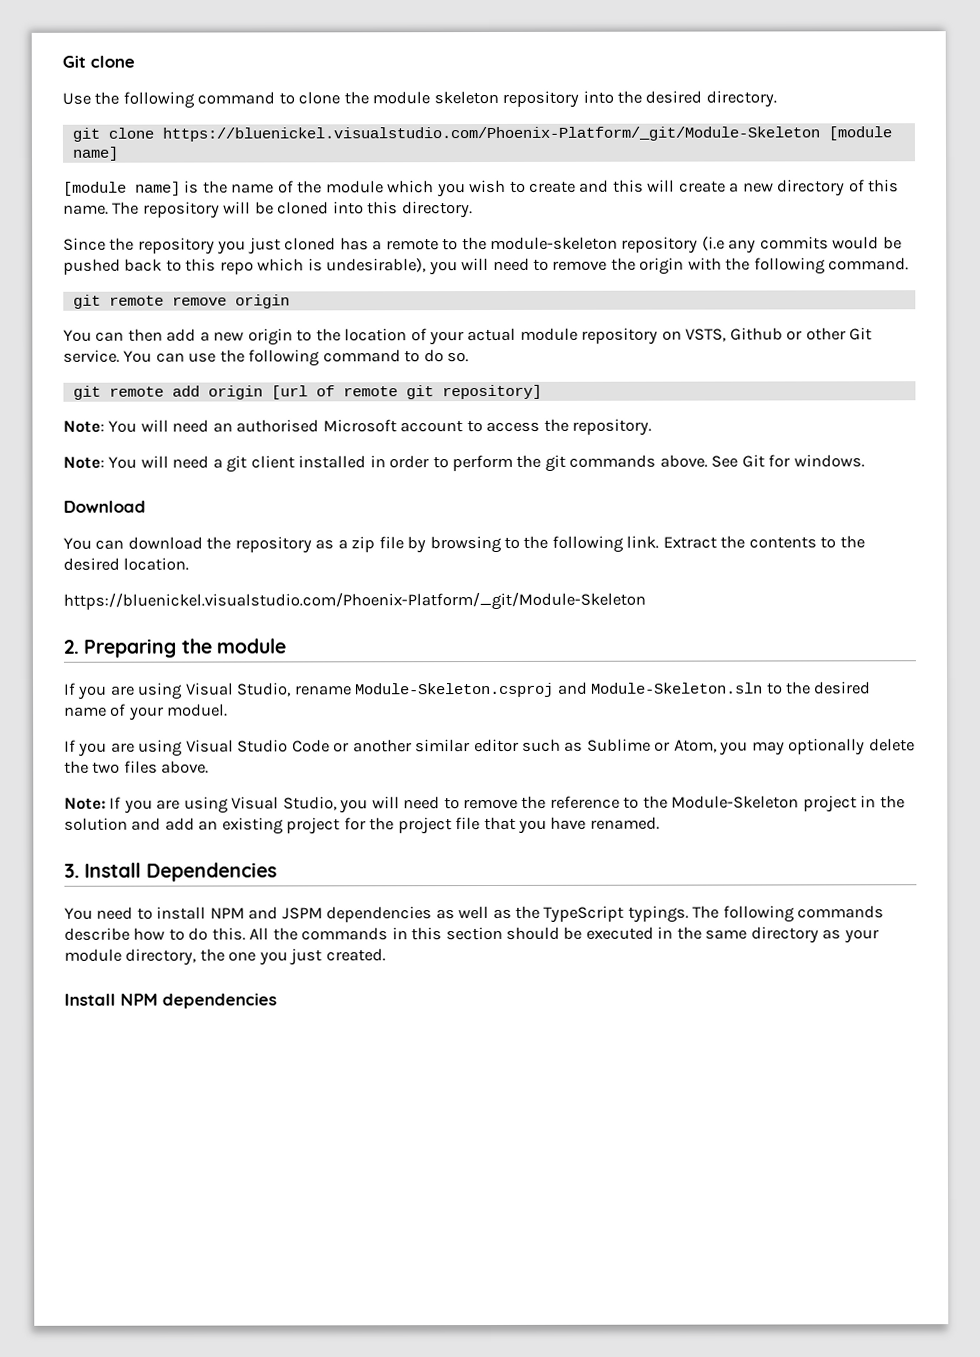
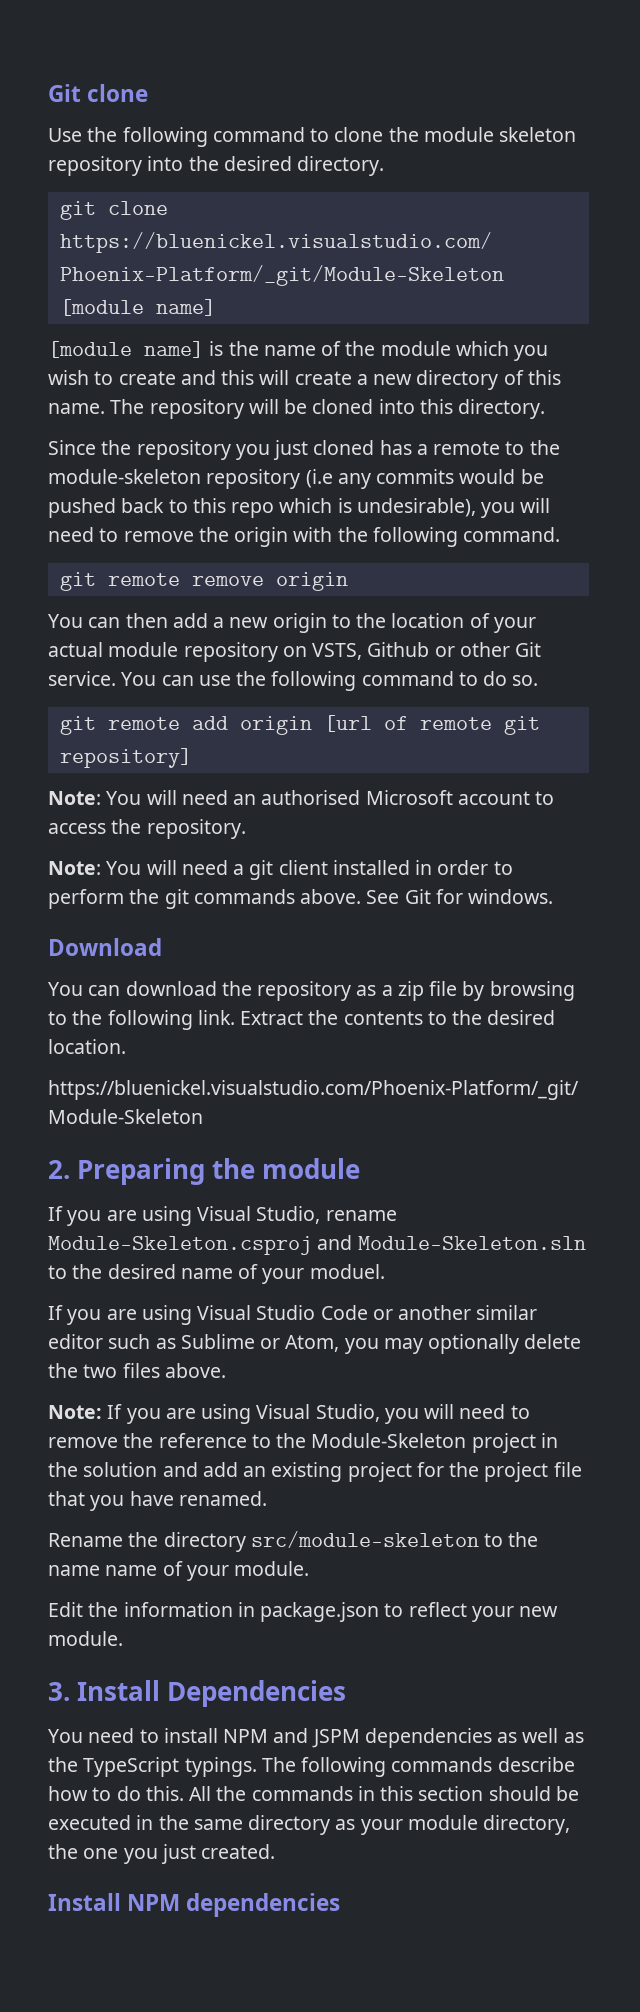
(660, 823) none -> [48,1531,539,1552] [48,1561,310,1581] [48,1602,559,1622] [48,1631,123,1646] // Rename the directory src/module-skeleton to the name name of your module. // Edit the information in package.json to reflect your new module.

